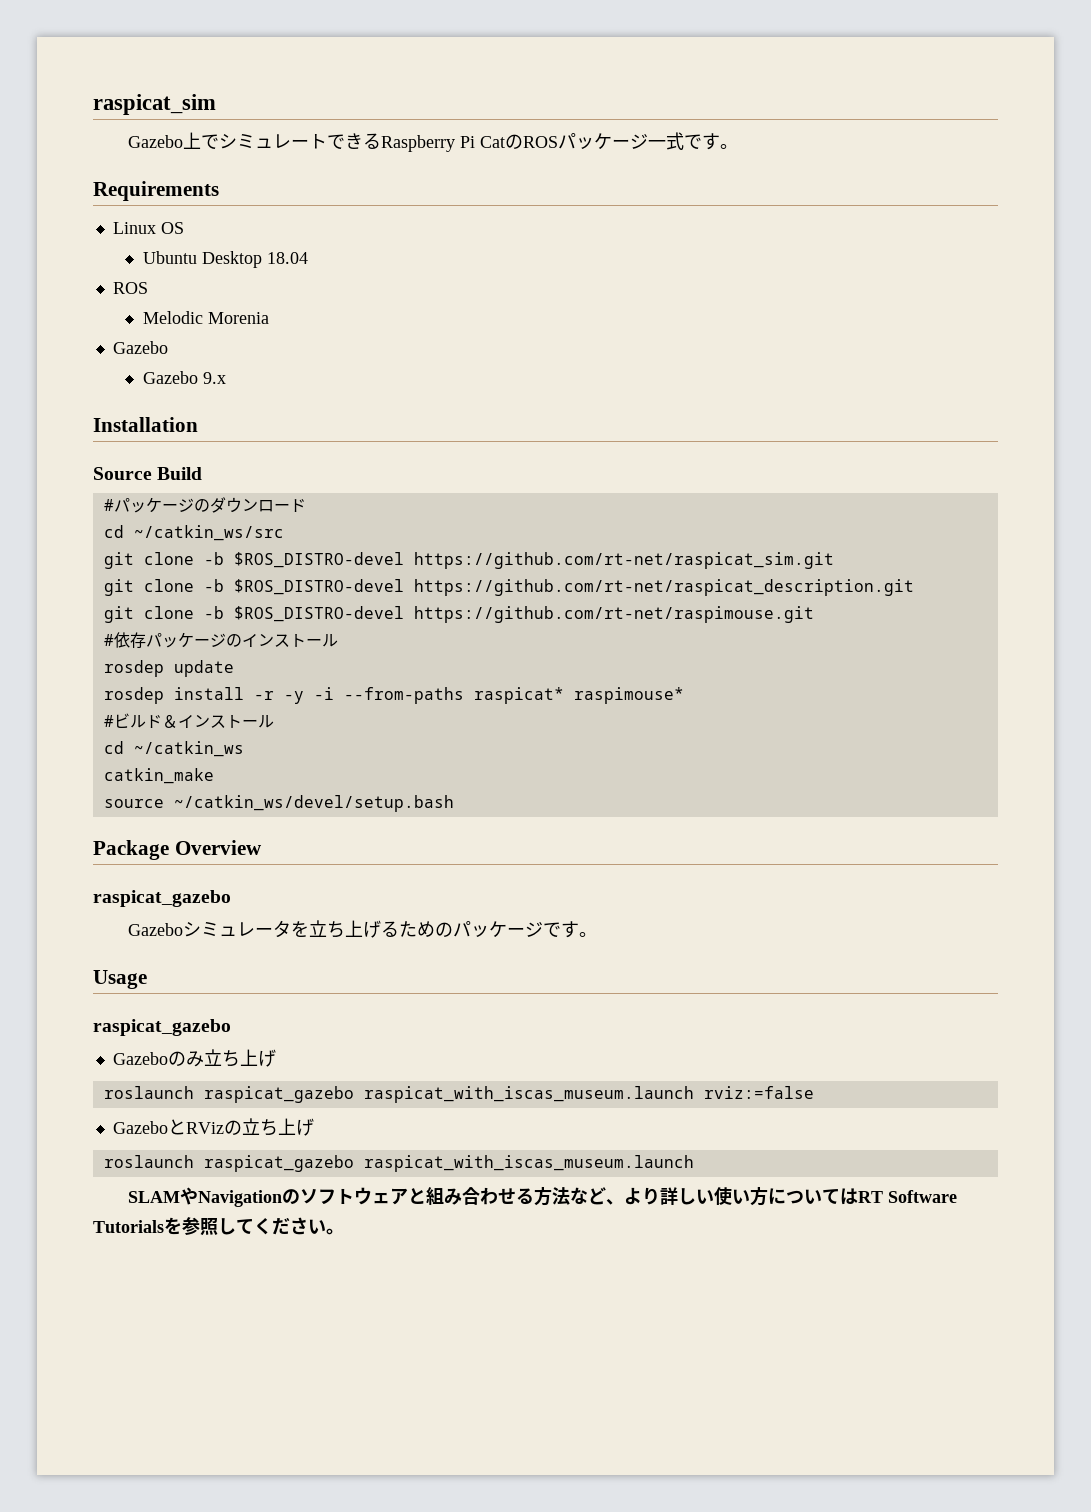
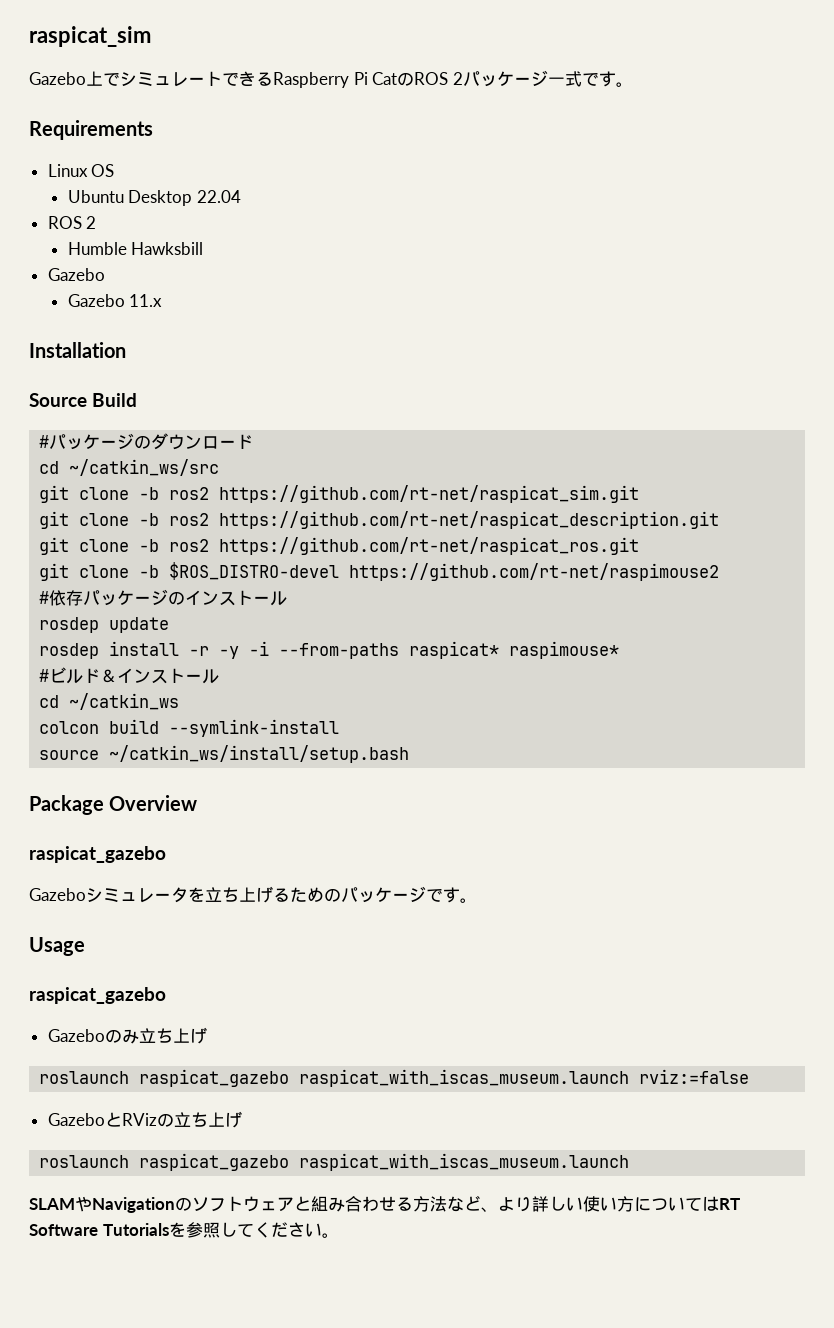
(559, 142) none -> [452,72,463,85] 2
[266,252,308,264] [112,282,148,294] [142,311,269,324] 18.04 // ROS // Melodic Morenia -> [196,190,241,203] [47,216,97,229] [67,242,204,255] 22.04 // ROS 2 // Humble Hawksbill
[202,372,226,384] 9.x -> [129,294,163,307] 11.x
[233,552,404,568] $ROS_DISTRO-devel -> [169,487,210,500] ros2
[233,579,404,595] $ROS_DISTRO-devel -> [169,513,210,526] ros2
[103,606,814,623] // git clone -b $ROS_DISTRO-devel https://github.com/rt-net/raspimouse.git -> [39,537,640,555] [39,562,720,581] // git clone -b ros2 https://github.com/rt-net/raspicat_ros.git // git clone -b $ROS_DISTRO-devel https://github.com/rt-net/raspimouse2
[103,768,214,784] catkin_make -> [39,719,340,737] colcon build --symlink-install
[173,795,454,812] ~/catkin_ws/devel/setup.bash -> [109,745,410,763] ~/catkin_ws/install/setup.bash

